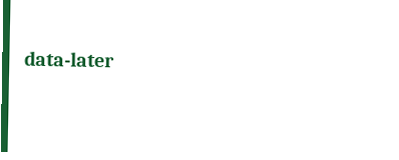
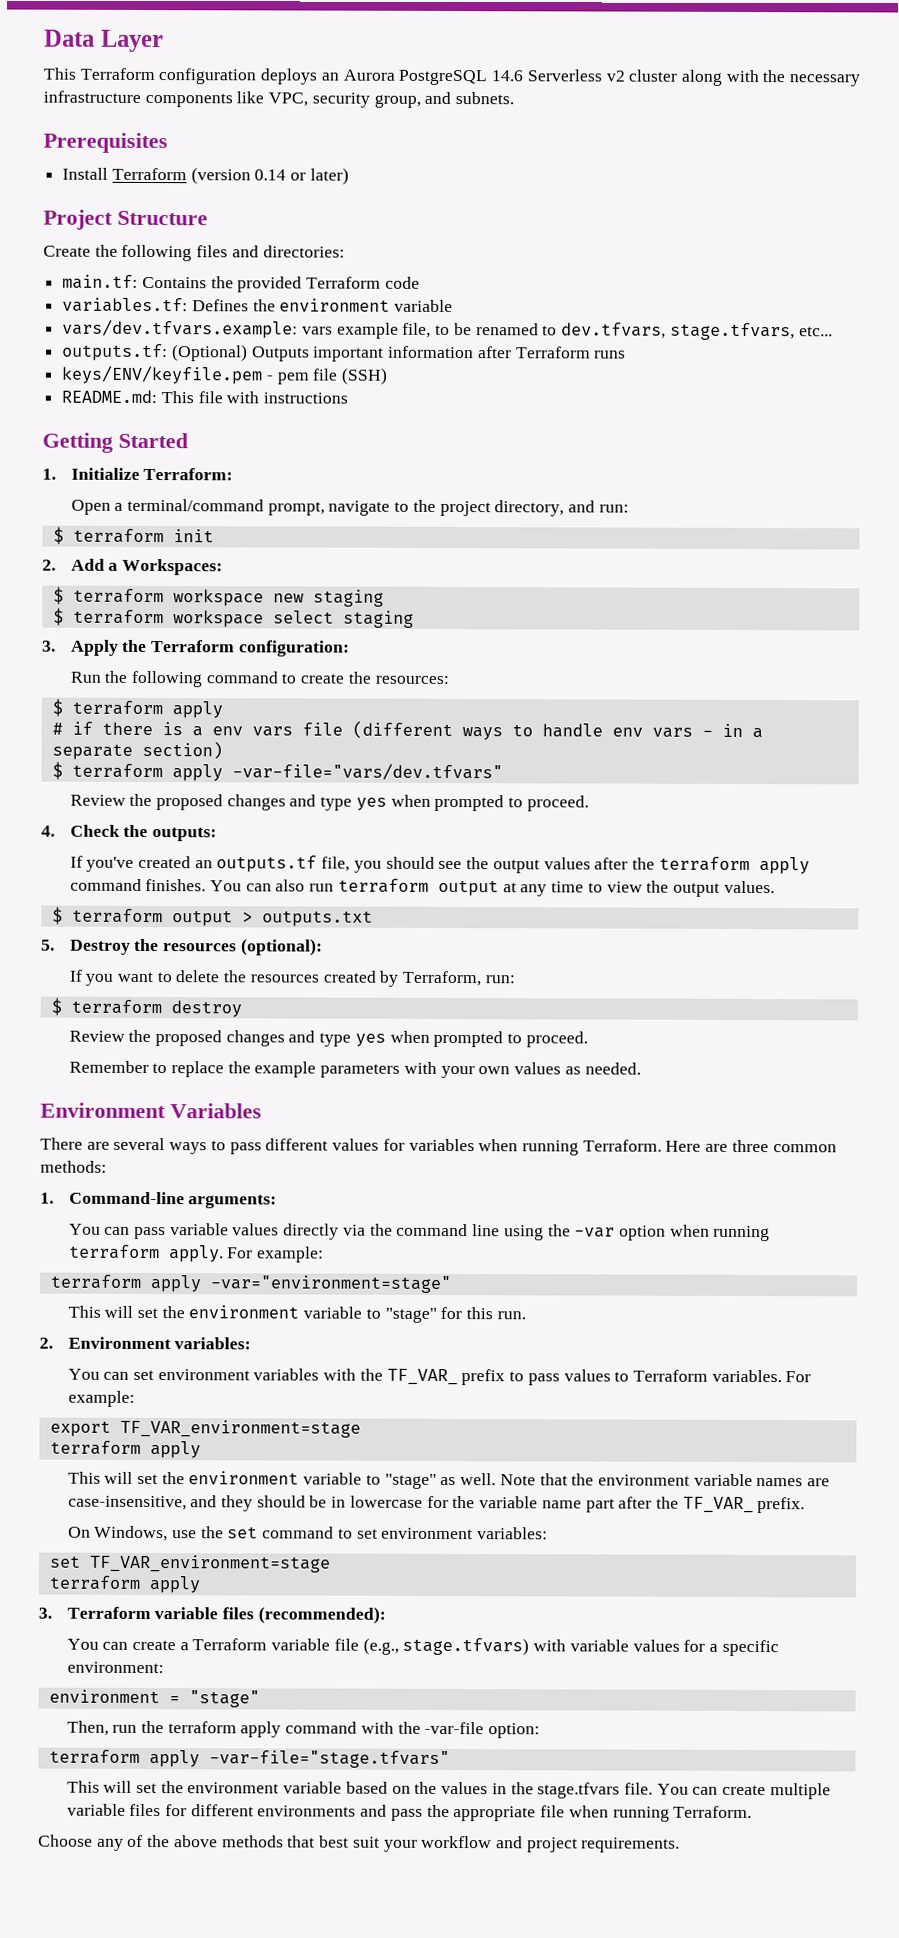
[24,50,115,68] data-later -> [44,29,164,53] [43,67,861,87] [43,90,515,108] [43,132,168,154] [62,167,349,185] [43,209,208,230] [43,244,345,262] [62,274,420,293] [62,297,454,313] [62,319,833,341] [62,343,627,362] [61,365,388,385] [61,389,349,404] [42,432,188,453] [42,467,234,481] [70,498,629,517] [52,526,214,545] [42,558,223,576] [52,586,384,607] [52,607,414,628] [42,639,350,657] [69,670,449,688] [51,698,223,719] [51,720,763,741] [51,740,223,760] [51,761,503,782] [69,793,589,812] [41,824,217,842] [69,855,810,875] [69,878,775,897] [51,906,373,927] [41,938,323,956] [68,969,515,987] [50,997,242,1018] [68,1029,588,1048] [68,1060,641,1079] [40,1102,262,1119] [40,1137,837,1156] [40,1160,107,1173] [40,1191,278,1209] [68,1223,771,1242] [68,1244,324,1263] [49,1274,451,1294] [67,1305,526,1323] [39,1336,252,1350] [67,1368,812,1386] [67,1390,135,1407] [49,1419,361,1438] [49,1440,201,1459] [67,1471,831,1489] [67,1495,806,1514] [67,1525,549,1542] [49,1554,331,1573] [48,1575,200,1594] [38,1606,386,1624] [66,1637,779,1657] [66,1661,164,1674] [48,1689,260,1708] [66,1720,541,1739] [48,1749,450,1769] [66,1780,831,1800] [66,1803,753,1822] [38,1834,681,1853] Data Layer // This Terraform configuration deploys an Aurora PostgreSQL 14.6 Serverless v2 cluster along with the necessary infrastructure components like VPC, security group, and subnets. // Prerequisites // Install Terraform (version 0.14 or later) // Project Structure // Create the following files and directories: // main.tf: Contains the provided Terraform code // variables.tf: Defines the environment variable // vars/dev.tfvars.example: vars example file, to be renamed to dev.tfvars, stage.tfvars, etc... // outputs.tf: (Optional) Outputs important information after Terraform runs // keys/ENV/keyfile.pem - pem file (SSH) // README.md: This file with instructions // Getting Started // 1. Initialize Terraform: // Open a terminal/command prompt, navigate to the project directory, and run: // $ terraform init // 2. Add a Workspaces: // $ terraform workspace new staging // $ terraform workspace select staging // 3. Apply the Terraform configuration: // Run the following command to create the resources: // $ terraform apply // # if there is a env vars file (different ways to handle env vars - in a separate section) // $ terraform apply -var-file="vars/dev.tfvars" // Review the proposed changes and type yes when prompted to proceed. // 4. Check the outputs: // If you've created an outputs.tf file, you should see the output values after the terraform apply command finishes. You can also run terraform output at any time to view the output values. // $ terraform output > outputs.txt // 5. Destroy the resources (optional): // If you want to delete the resources created by Terraform, run: // $ terraform destroy // Review the proposed changes and type yes when prompted to proceed. // Remember to replace the example parameters with your own values as needed. // Environment Variables // There are several ways to pass different values for variables when running Terraform. Here are three common methods: // 1. Command-line arguments: // You can pass variable values directly via the command line using the -var option when running terraform apply. For example: // terraform apply -var="environment=stage" // This will set the environment variable to "stage" for this run. // 2. Environment variables: // You can set environment variables with the TF_VAR_ prefix to pass values to Terraform variables. For example: // export TF_VAR_environment=stage // terraform apply // This will set the environment variable to "stage" as well. Note that the environment variable names are case-insensitive, and they should be in lowercase for the variable name part after the TF_VAR_ prefix. // On Windows, use the set command to set environment variables: // set TF_VAR_environment=stage // terraform apply // 3. Terraform variable files (recommended): // You can create a Terraform variable file (e.g., stage.tfvars) with variable values for a specific environment: // environment = "stage" // Then, run the terraform apply command with the -var-file option: // terraform apply -var-file="stage.tfvars" // This will set the environment variable based on the values in the stage.tfvars file. You can create multiple variable files for different environments and pass the appropriate file when running Terraform. // Choose any of the above methods that best suit your workflow and project requirements.

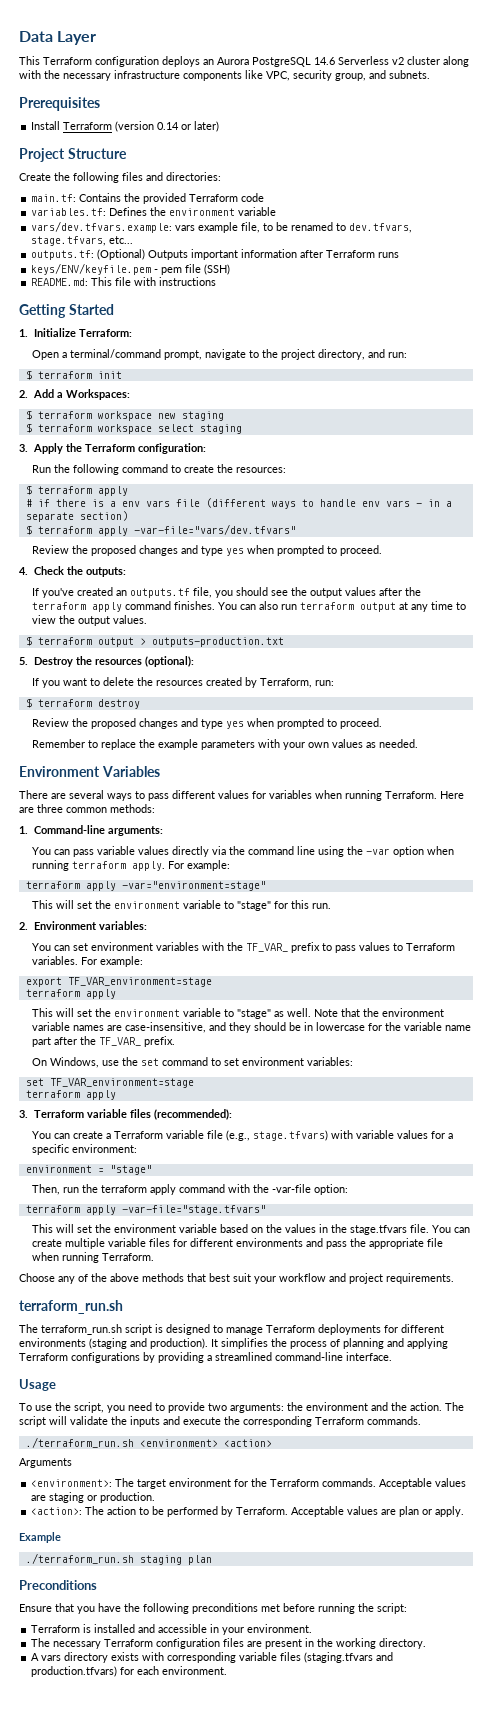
[261,910,373,927] outputs.txt -> [151,637,284,647] outputs-production.txt
(681, 1845) none -> [19,1300,123,1314] [19,1324,444,1335] [19,1338,448,1349] [19,1352,392,1363] [19,1379,56,1391] [19,1402,464,1413] [19,1416,421,1427] [25,1437,272,1448] [19,1458,72,1468] [31,1478,467,1489] [31,1492,156,1503] [31,1506,465,1517] [19,1532,61,1543] [25,1553,212,1565] [19,1580,97,1590] [19,1603,407,1614] [31,1624,313,1635] [31,1638,427,1649] [31,1652,394,1663] [31,1666,228,1677] // terraform_run.sh // The terraform_run.sh script is designed to manage Terraform deployments for different environments (staging and production). It simplifies the process of planning and applying Terraform configurations by providing a streamlined command-line interface. // Usage // To use the script, you need to provide two arguments: the environment and the action. The script will validate the inputs and execute the corresponding Terraform commands. // ./terraform_run.sh <environment> <action> // Arguments // <environment>: The target environment for the Terraform commands. Acceptable values are staging or production. // <action>: The action to be performed by Terraform. Acceptable values are plan or apply. // Example // ./terraform_run.sh staging plan // Preconditions // Ensure that you have the following preconditions met before running the script: // Terraform is installed and accessible in your environment. // The necessary Terraform configuration files are present in the working directory. // A vars directory exists with corresponding variable files (staging.tfvars and production.tfvars) for each environment.

